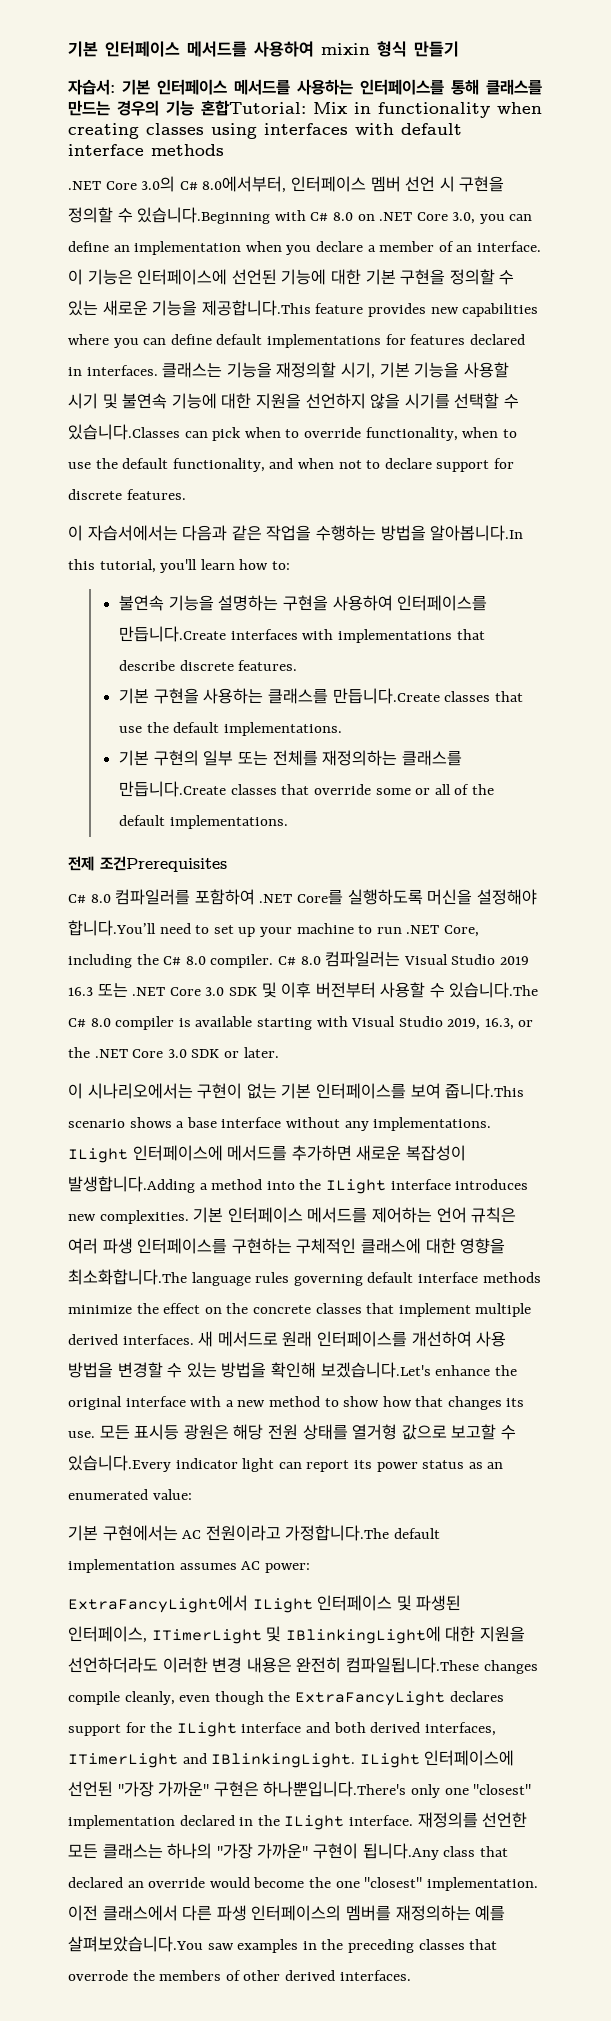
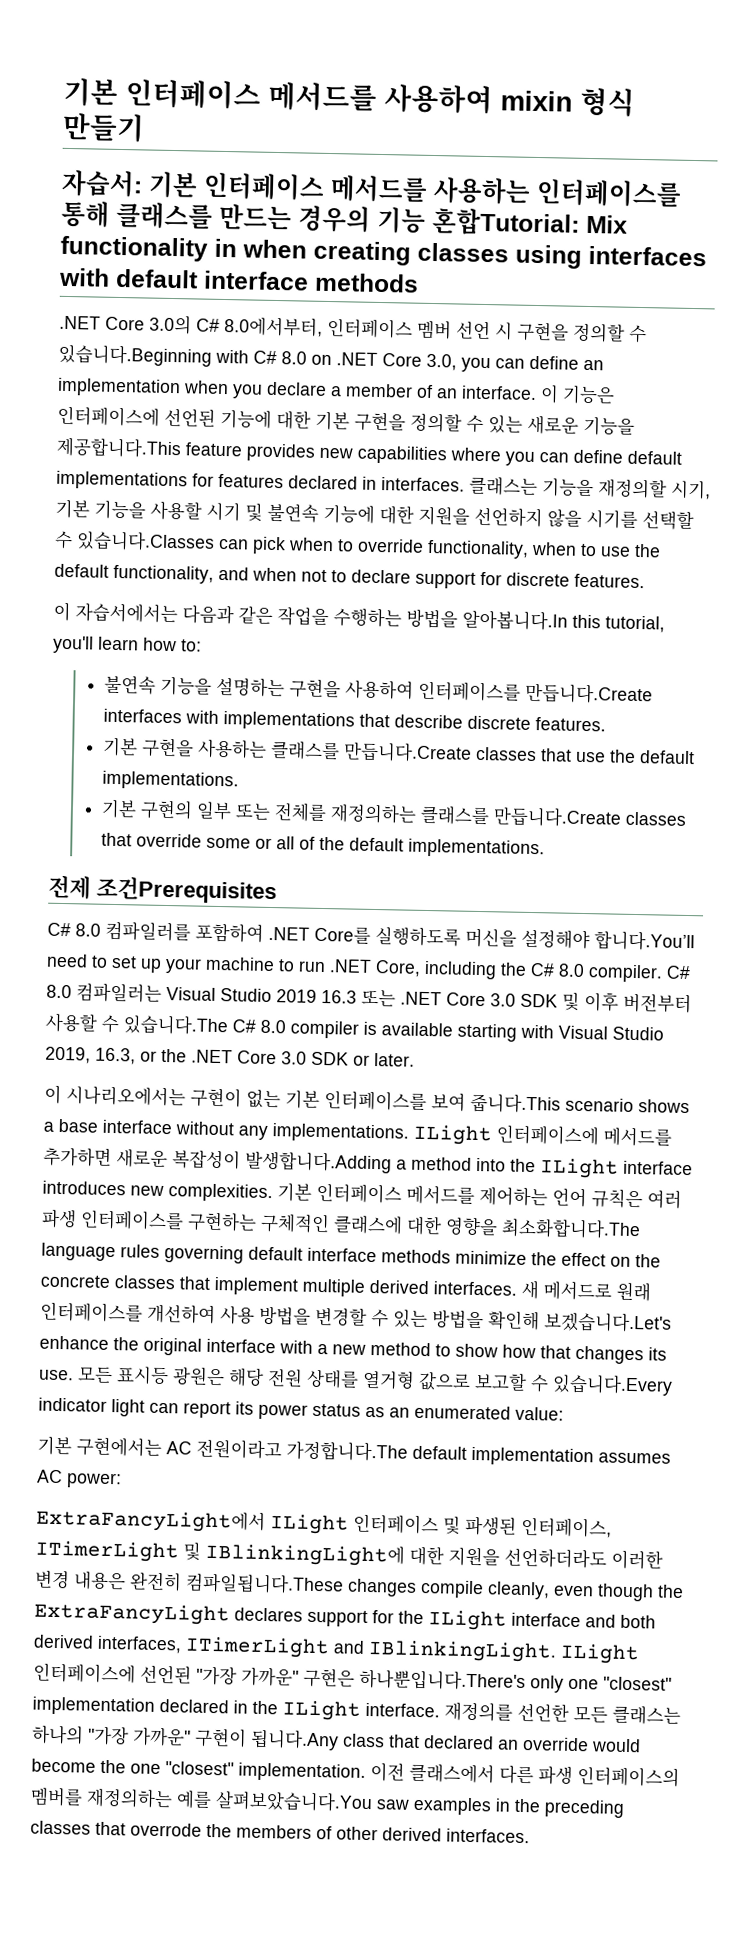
[354,102,490,118] in functionality -> [60,235,237,262] functionality in

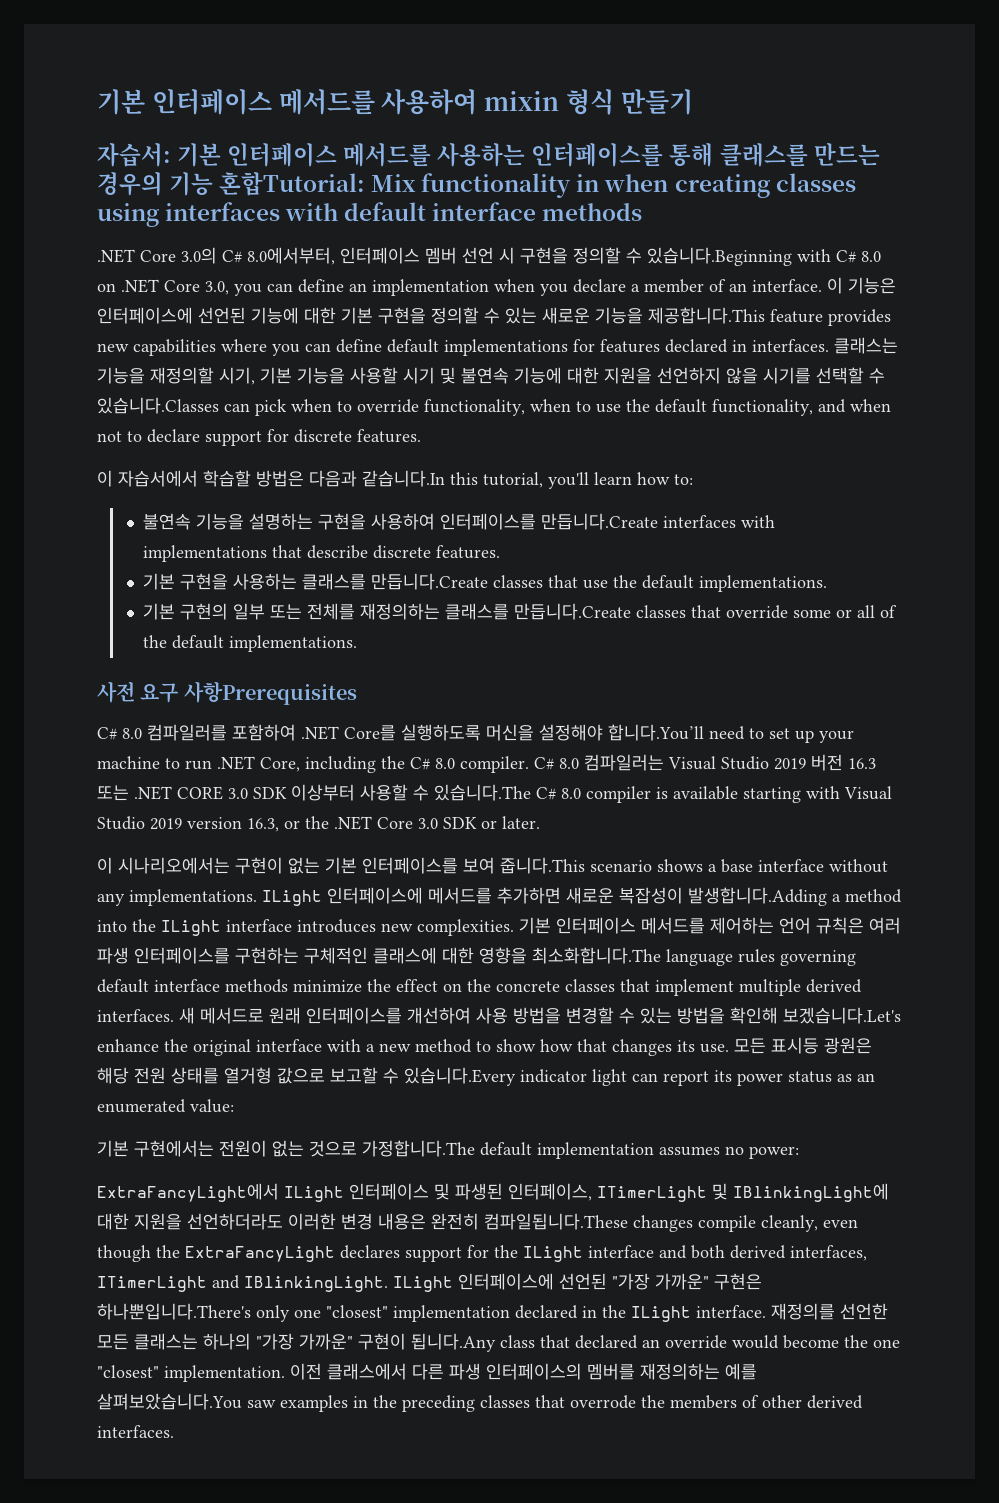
[75,602,568,631] 자습서에서는 다음과 같은 작업을 수행하는 방법을 알아봅니다.In -> [118,470,445,487] 자습서에서 학습할 방법은 다음과 같습니다.In
[48,874,277,905] 전제 조건Prerequisites -> [97,681,357,705] 사전 요구 사항Prerequisites
(317, 996) none -> [811,754,843,771] 버전
[446,992,692,1014] Core 3.0 SDK 및 이후 버전부터 -> [177,784,355,801] CORE 3.0 SDK 이상부터
[45,1046,91,1064] 2019, -> [150,817,242,830] 2019 version
[166,1438,282,1460] AC 전원이라고 -> [219,1140,357,1157] 전원이 없는 것으로
[37,1469,63,1484] AC -> [725,1146,744,1155] no

